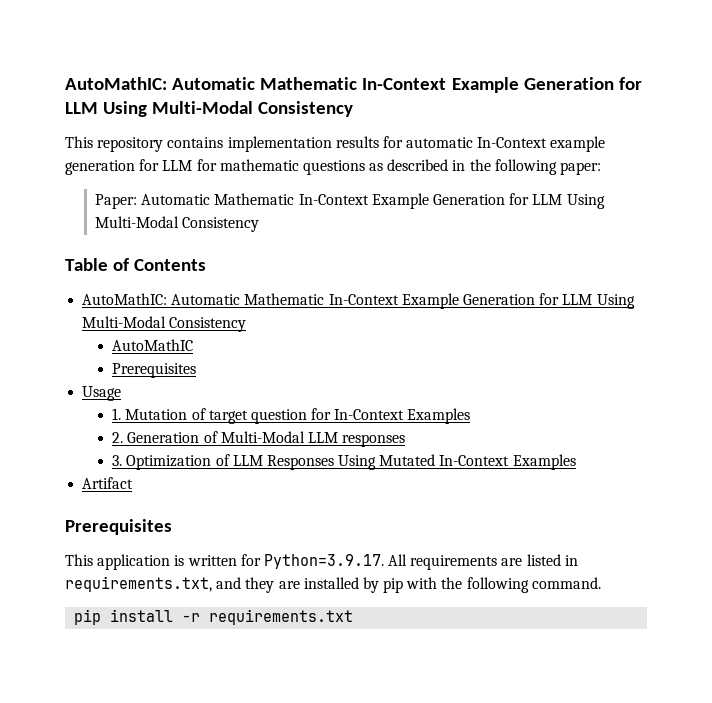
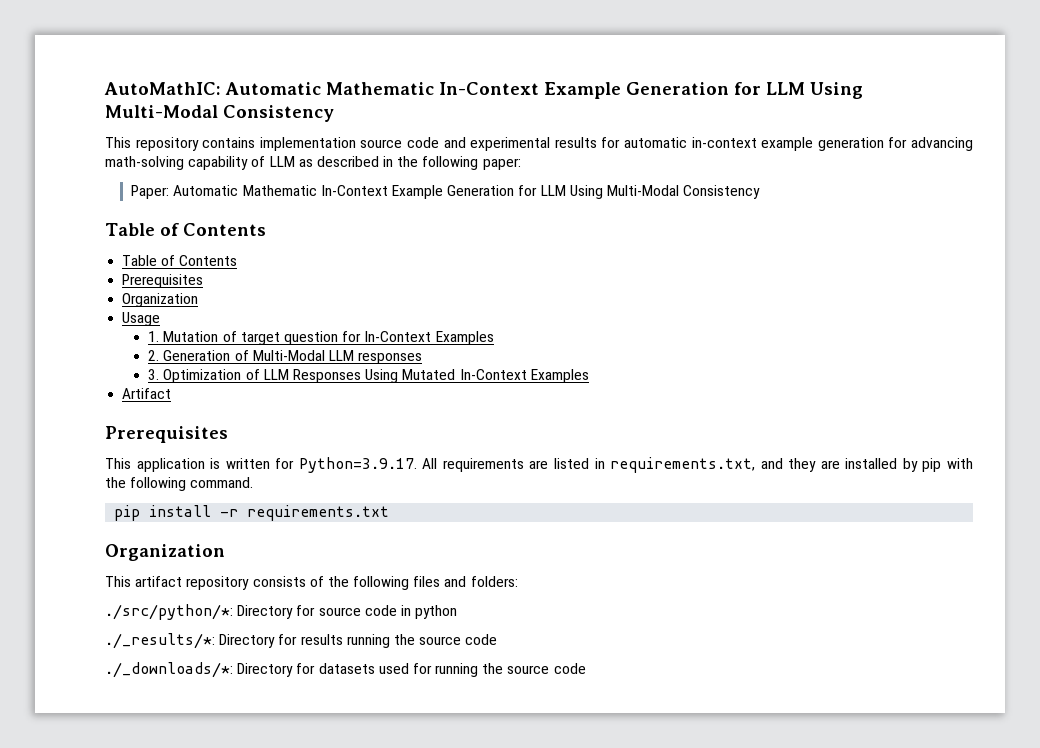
(332, 144) none -> [360,137,551,151] source code and experimental
[477,137,548,148] In-Context -> [691,137,757,148] in-context
[162,159,365,175] LLM for mathematic questions -> [911,137,974,151] [105,156,295,170] advancing math-solving capability of LLM
[82,293,635,309] [82,316,247,332] [112,339,194,351] [112,363,197,378] AutoMathIC: Automatic Mathematic In-Context Example Generation for LLM Using Multi-Modal Consistency // AutoMathIC // Prerequisites -> [122,255,238,266] [122,274,204,288] [122,293,199,307] Table of Contents // Prerequisites // Organization
(354, 617) none -> [105,544,225,561] [105,576,518,590] [105,604,458,620] [105,633,498,649] [105,662,586,678] // Organization // This artifact repository consists of the following files and folders: // ./src/python/*: Directory for source code in python // ./_results/*: Directory for results running the source code // ./_downloads/*: Directory for datasets used for running the source code

